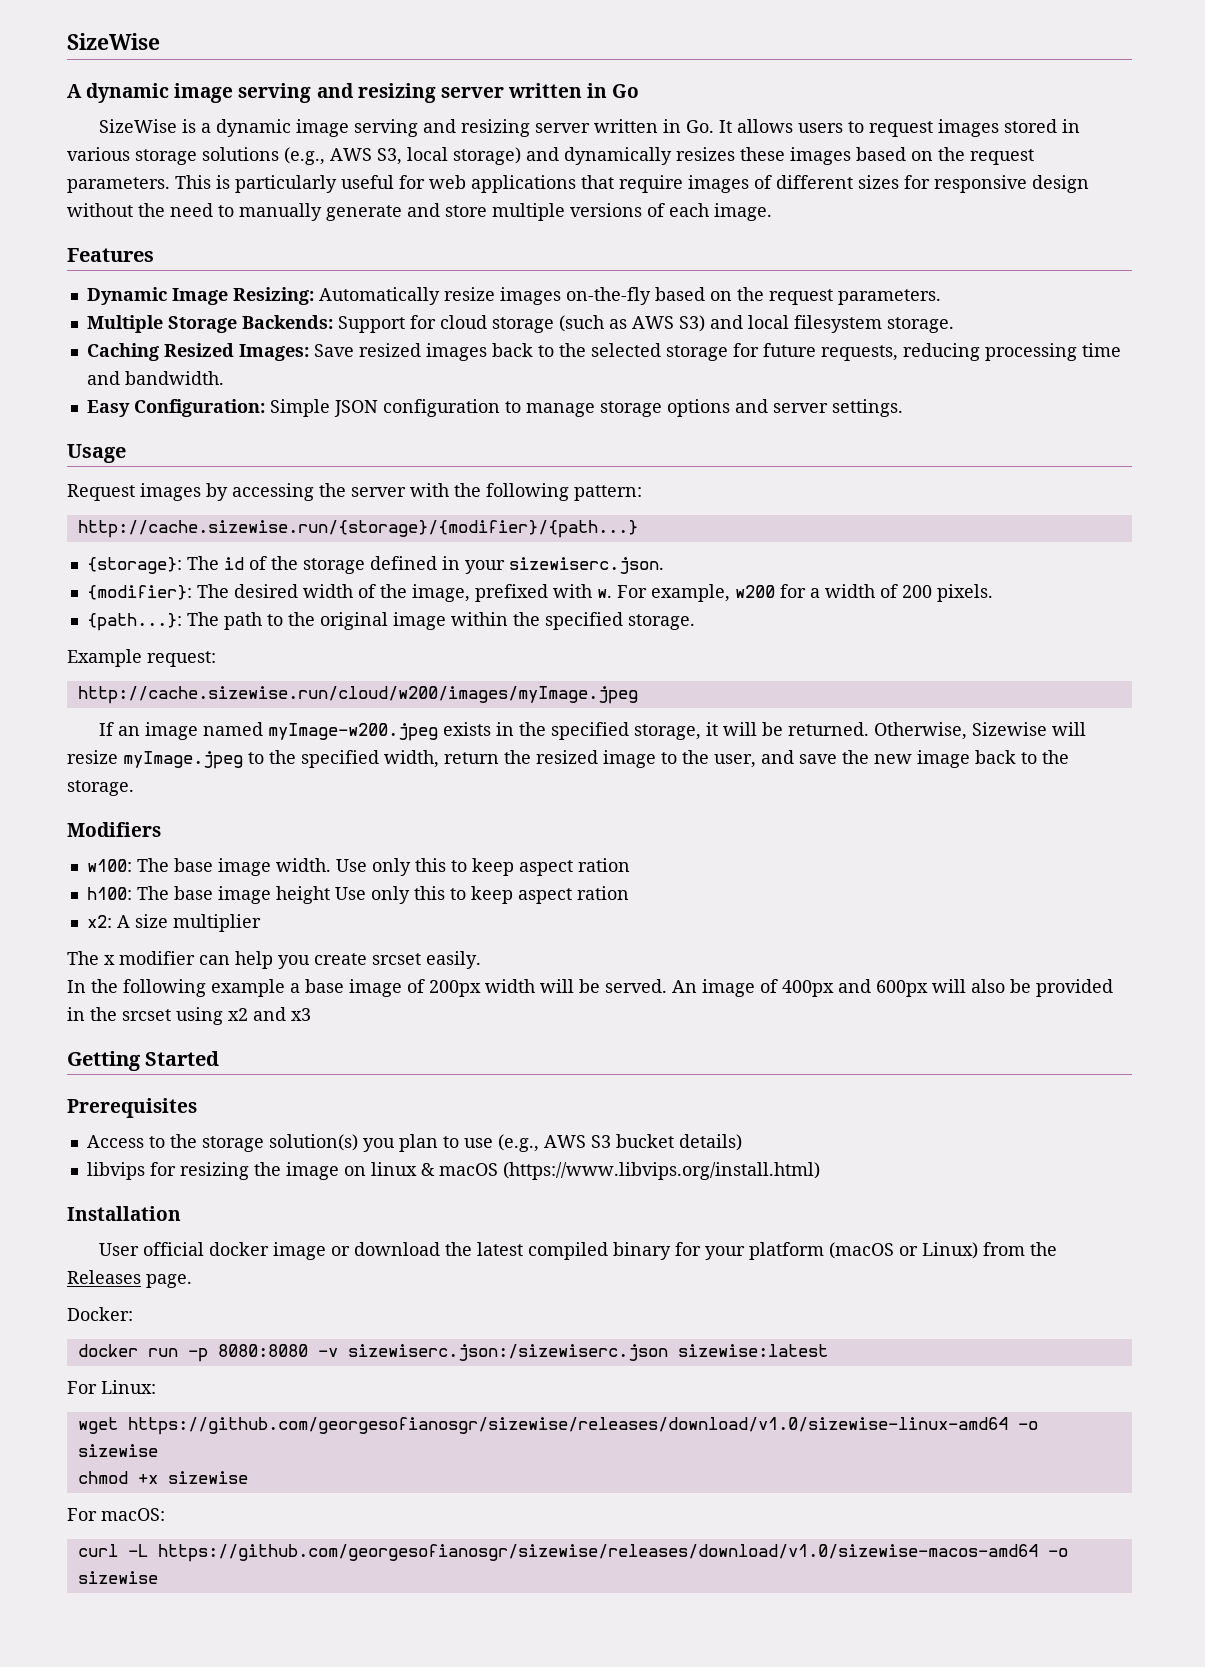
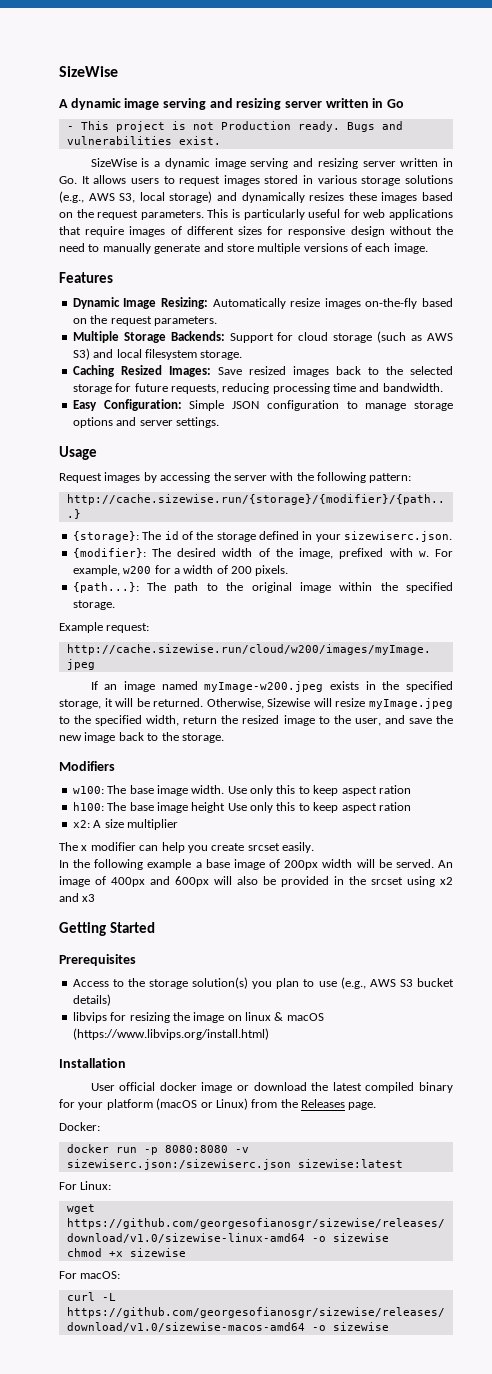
(640, 91) none -> [66,121,403,132] [66,136,221,145] // - This project is not Production ready. Bugs and vulnerabilities exist.

